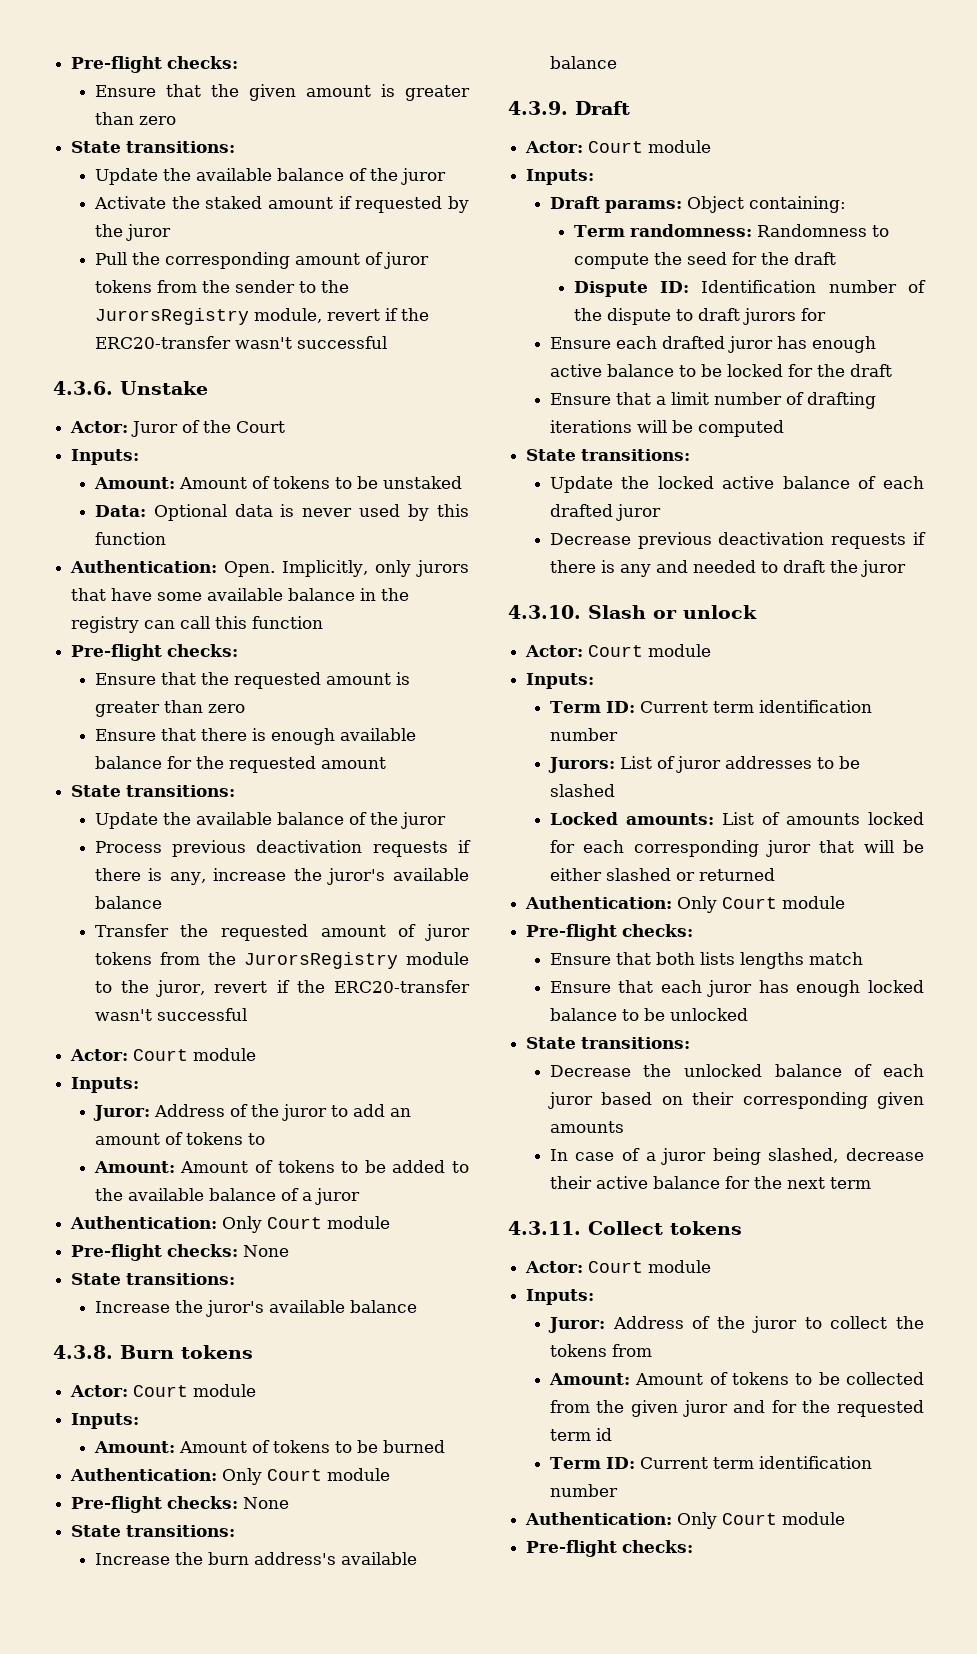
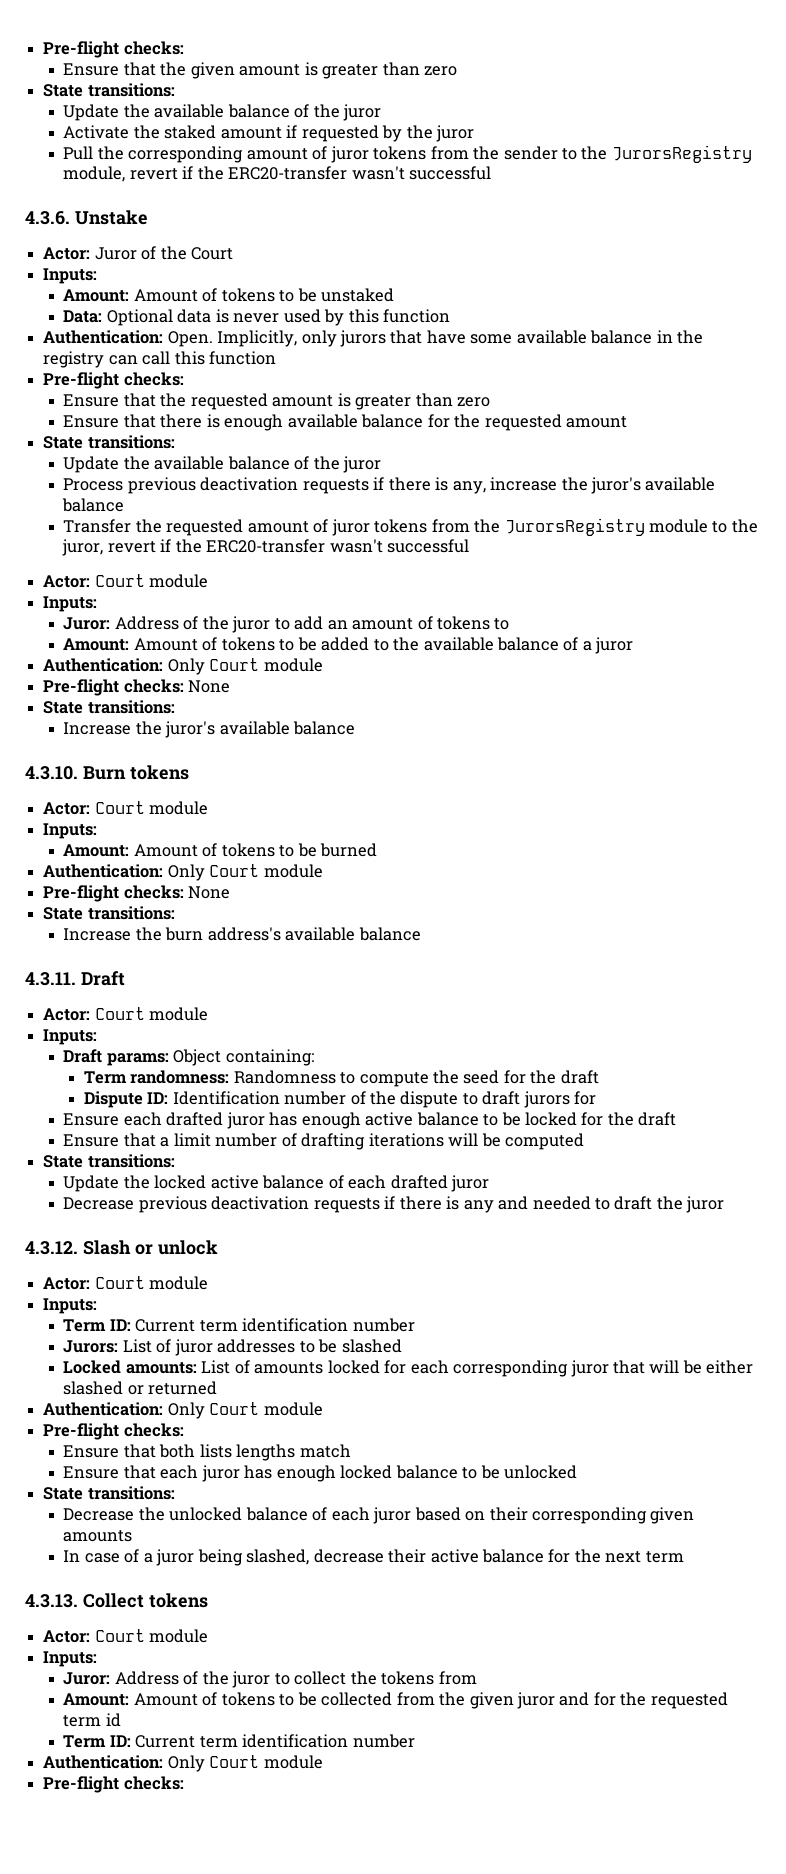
[53,1345,113,1359] 4.3.8. -> [25,766,78,780] 4.3.10.
[508,101,568,115] 4.3.9. -> [25,972,76,986] 4.3.11.
[508,605,581,619] 4.3.10. -> [25,1241,78,1255] 4.3.12.
[508,1221,581,1235] 4.3.11. -> [25,1594,78,1608] 4.3.13.

